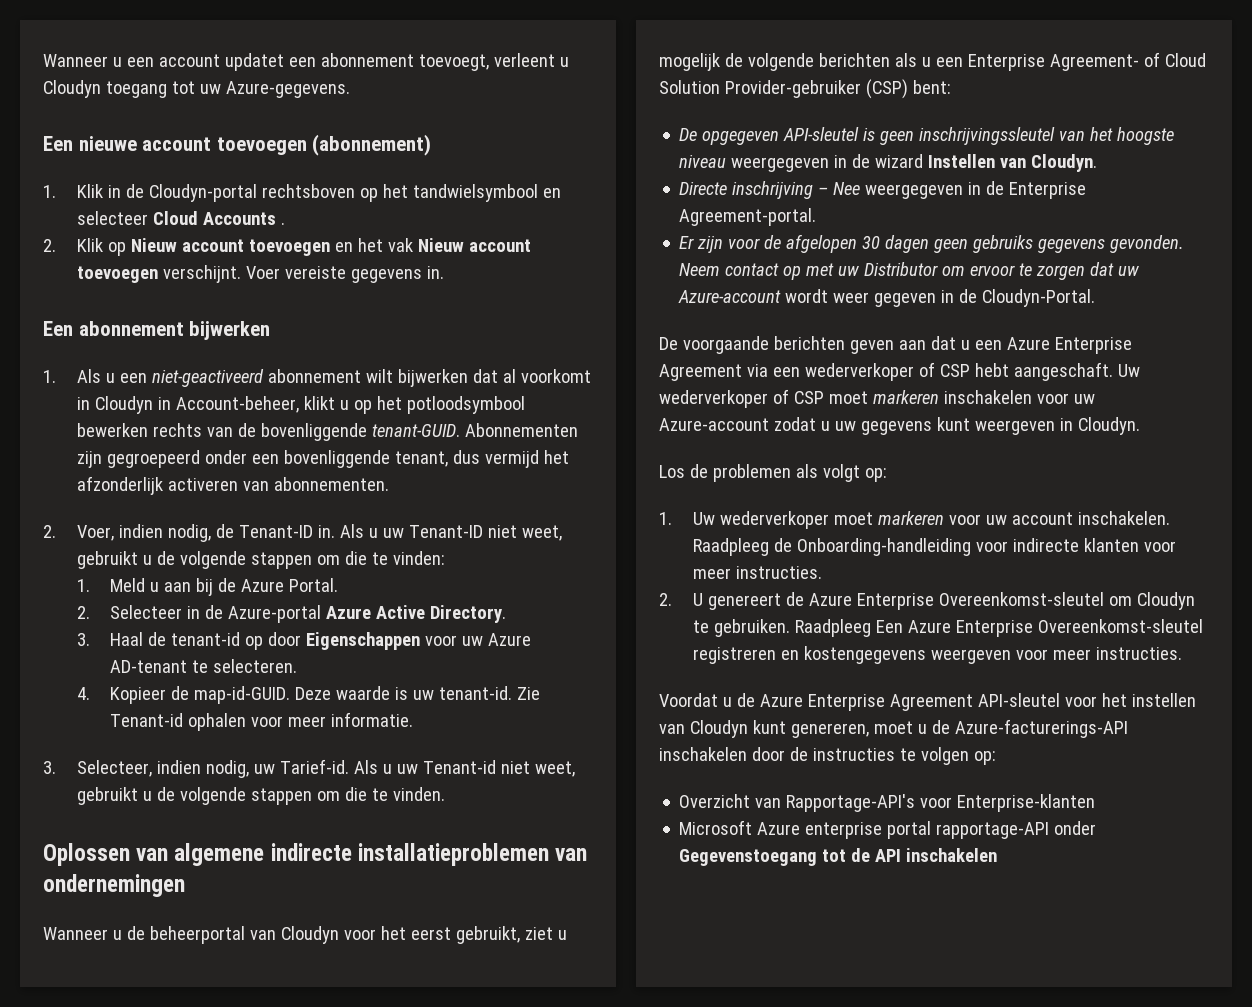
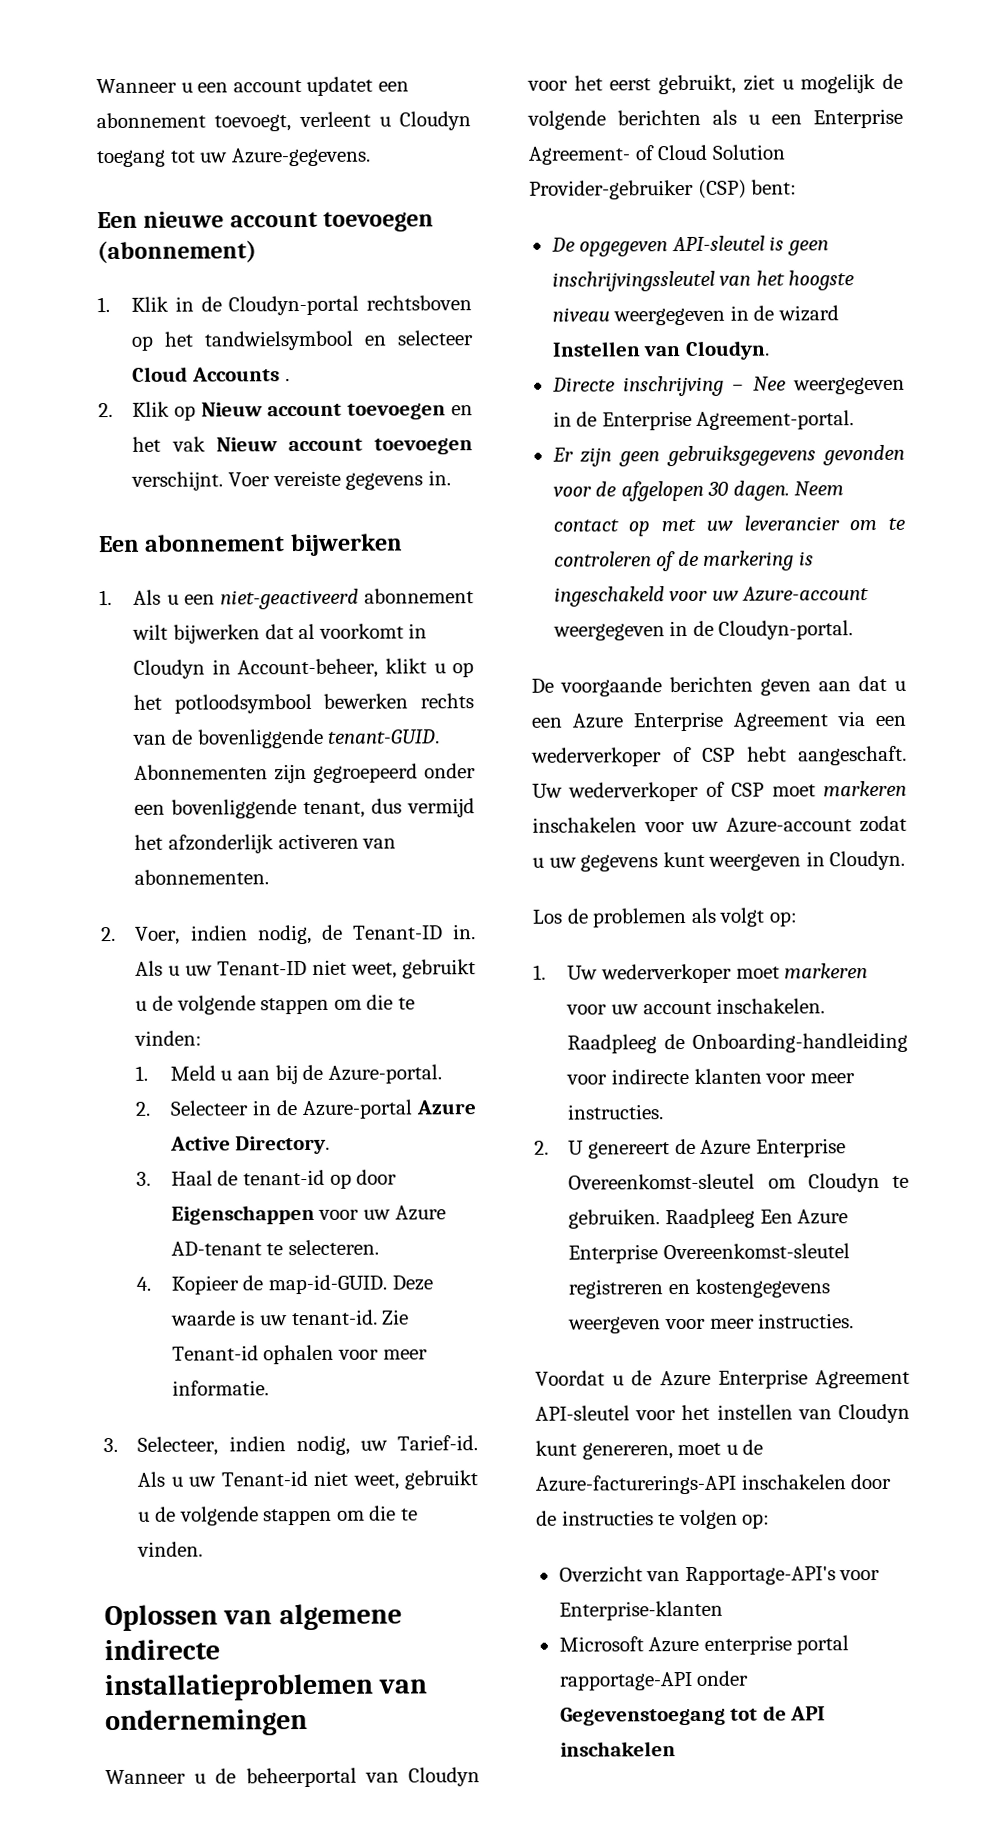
[241,578,339,592] Azure Portal. -> [327,1064,442,1084] Azure-portal.
(724, 244) none -> [618,444,905,467] geen gebruiksgegevens gevonden
[885,235,1185,253] dagen geen gebruiks gegevens gevonden. -> [732,480,790,501] dagen.
[864,262,1140,280] [678,289,1096,307] Distributor om ervoor te zorgen dat uw Azure-account wordt weer gegeven in de Cloudyn-Portal. -> [743,515,905,531] [553,550,814,572] [553,586,870,607] [552,620,854,641] leverancier om te controleren of de markering is ingeschakeld voor uw Azure-account weergegeven in de Cloudyn-portal.

